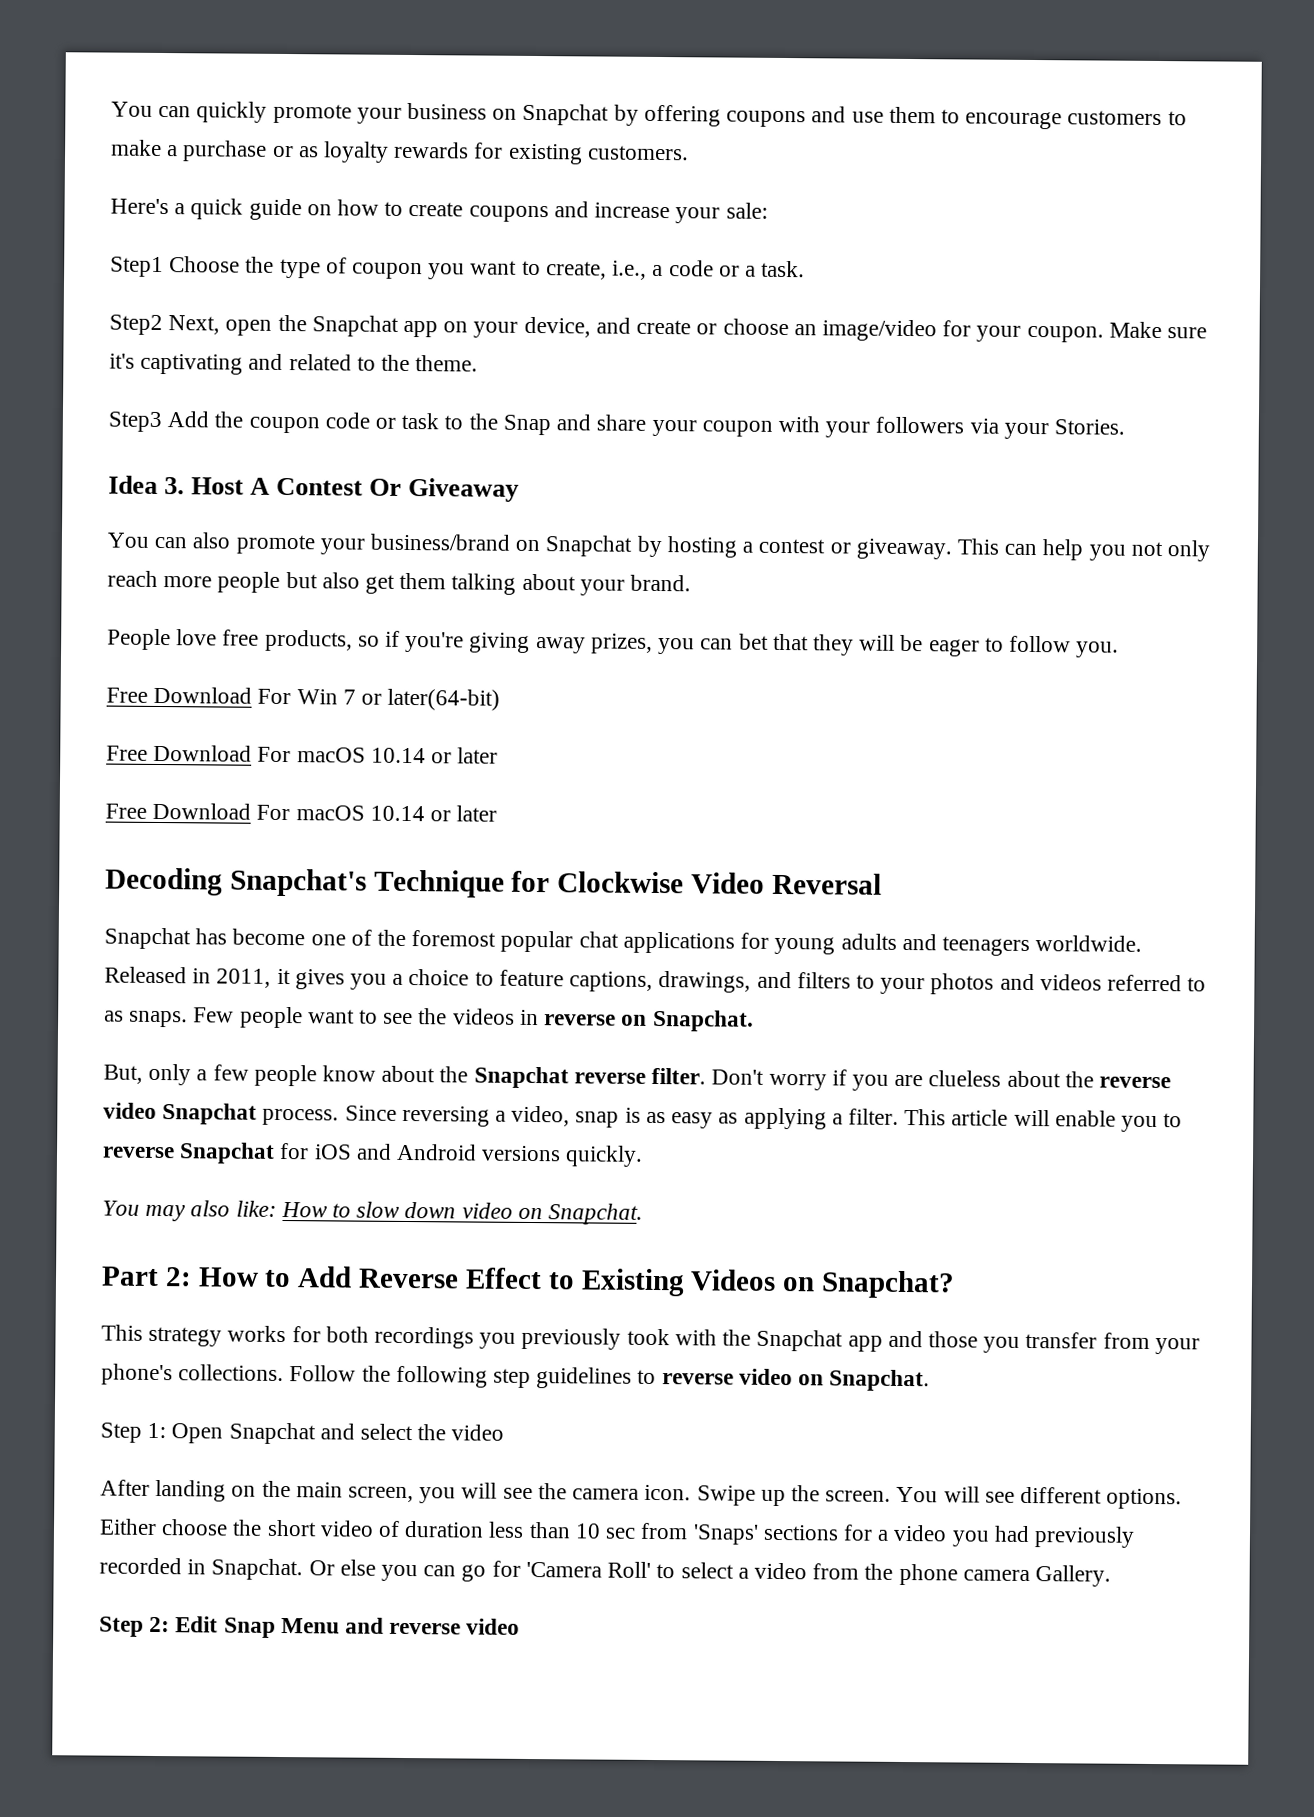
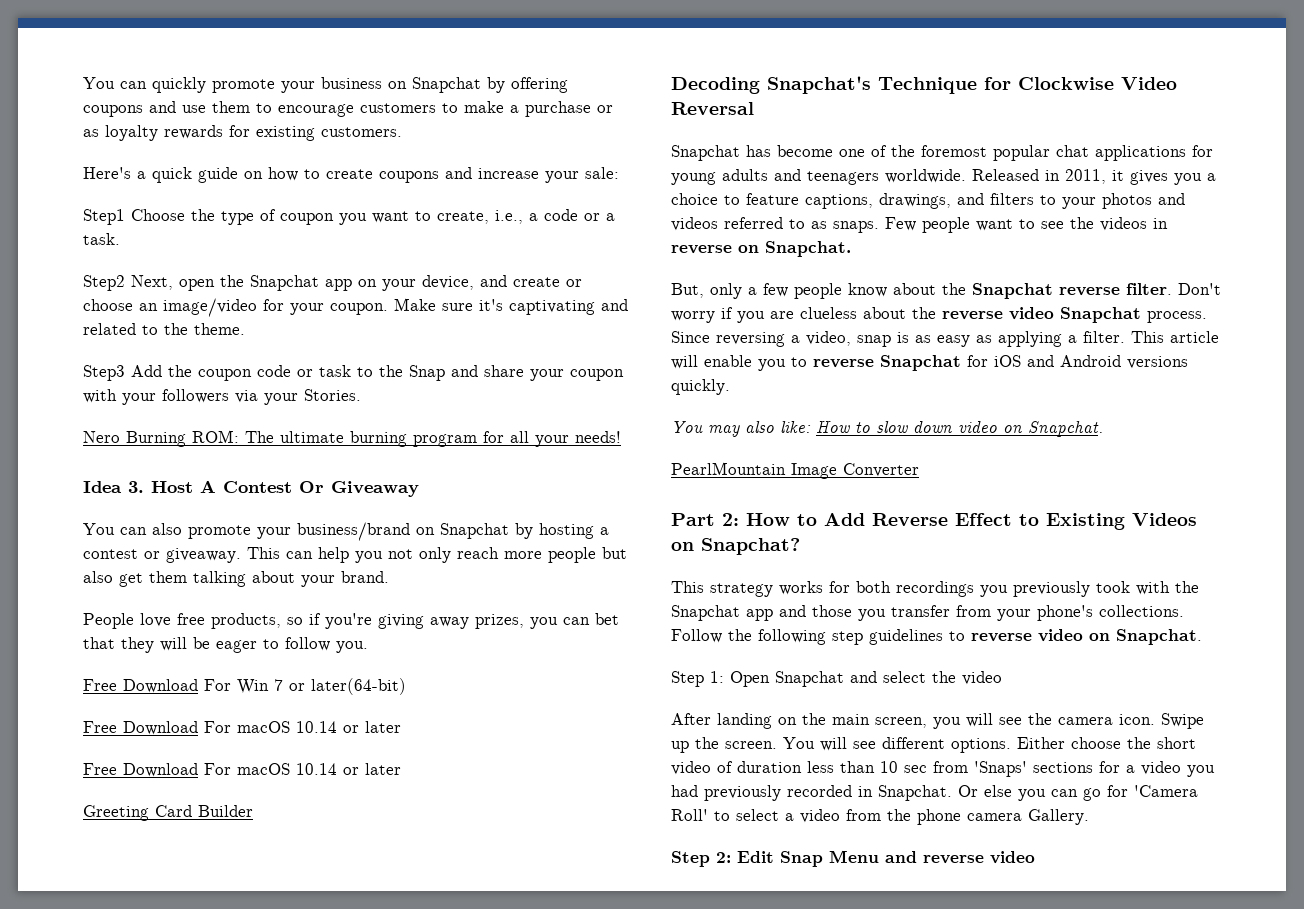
(1125, 427) none -> [83,430,621,447] // Nero Burning ROM: The ultimate burning program for all your needs!
(498, 813) none -> [83,805,253,821] // Greeting Card Builder
(644, 1214) none -> [671,462,919,479] // PearlMountain Image Converter

